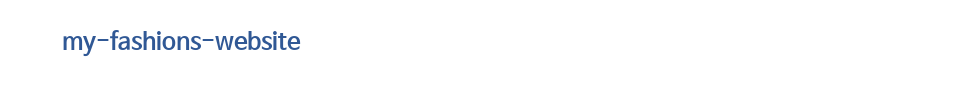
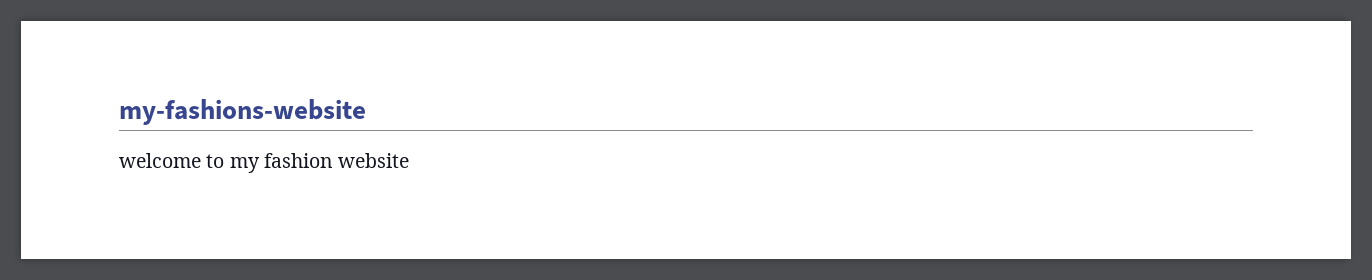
(301, 43) none -> [119,153,410,173] // welcome to my fashion website

